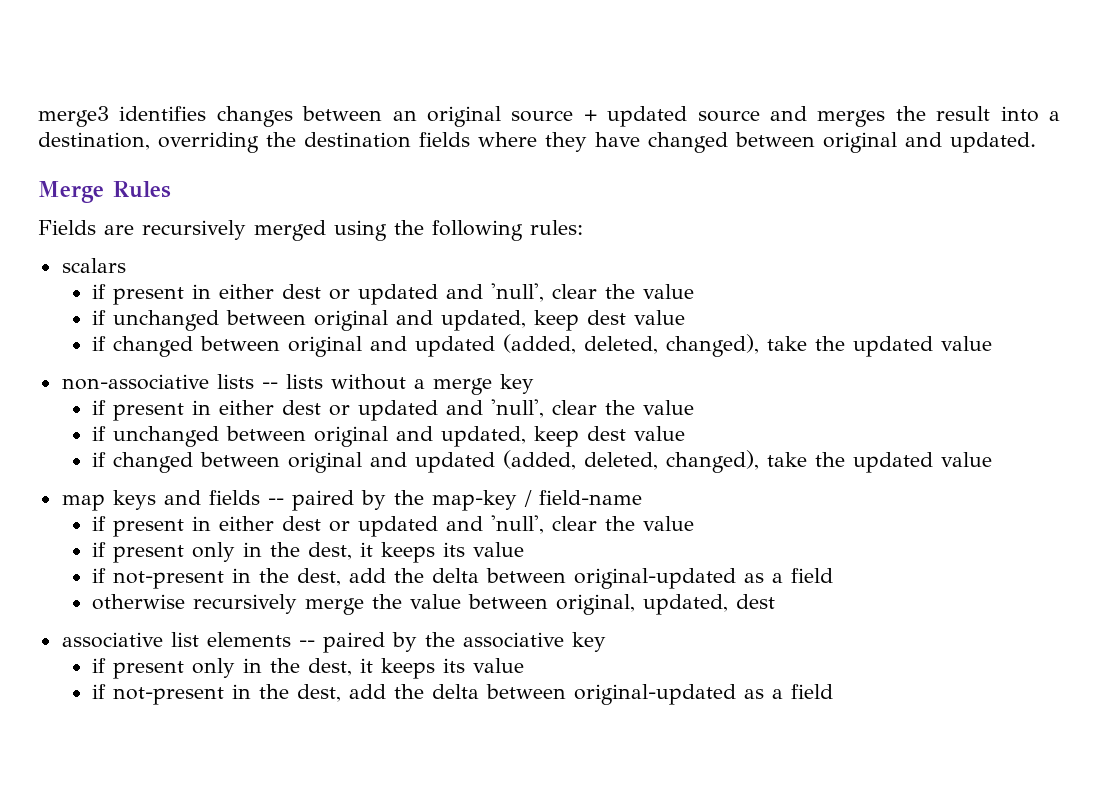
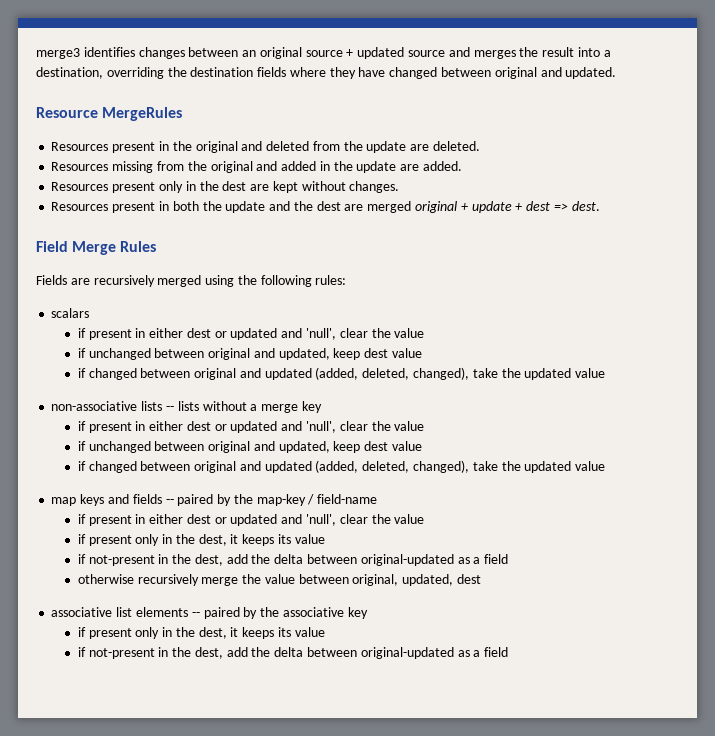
(1036, 142) none -> [36,107,183,121] [51,141,480,153] [51,161,462,173] [51,181,400,193] [51,201,600,213] [36,241,68,252] Resource MergeRules // Resources present in the original and deleted from the update are deleted. // Resources missing from the original and added in the update are added. // Resources present only in the dest are kept without changes. // Resources present in both the update and the dest are merged original + update + dest => dest. // Field

